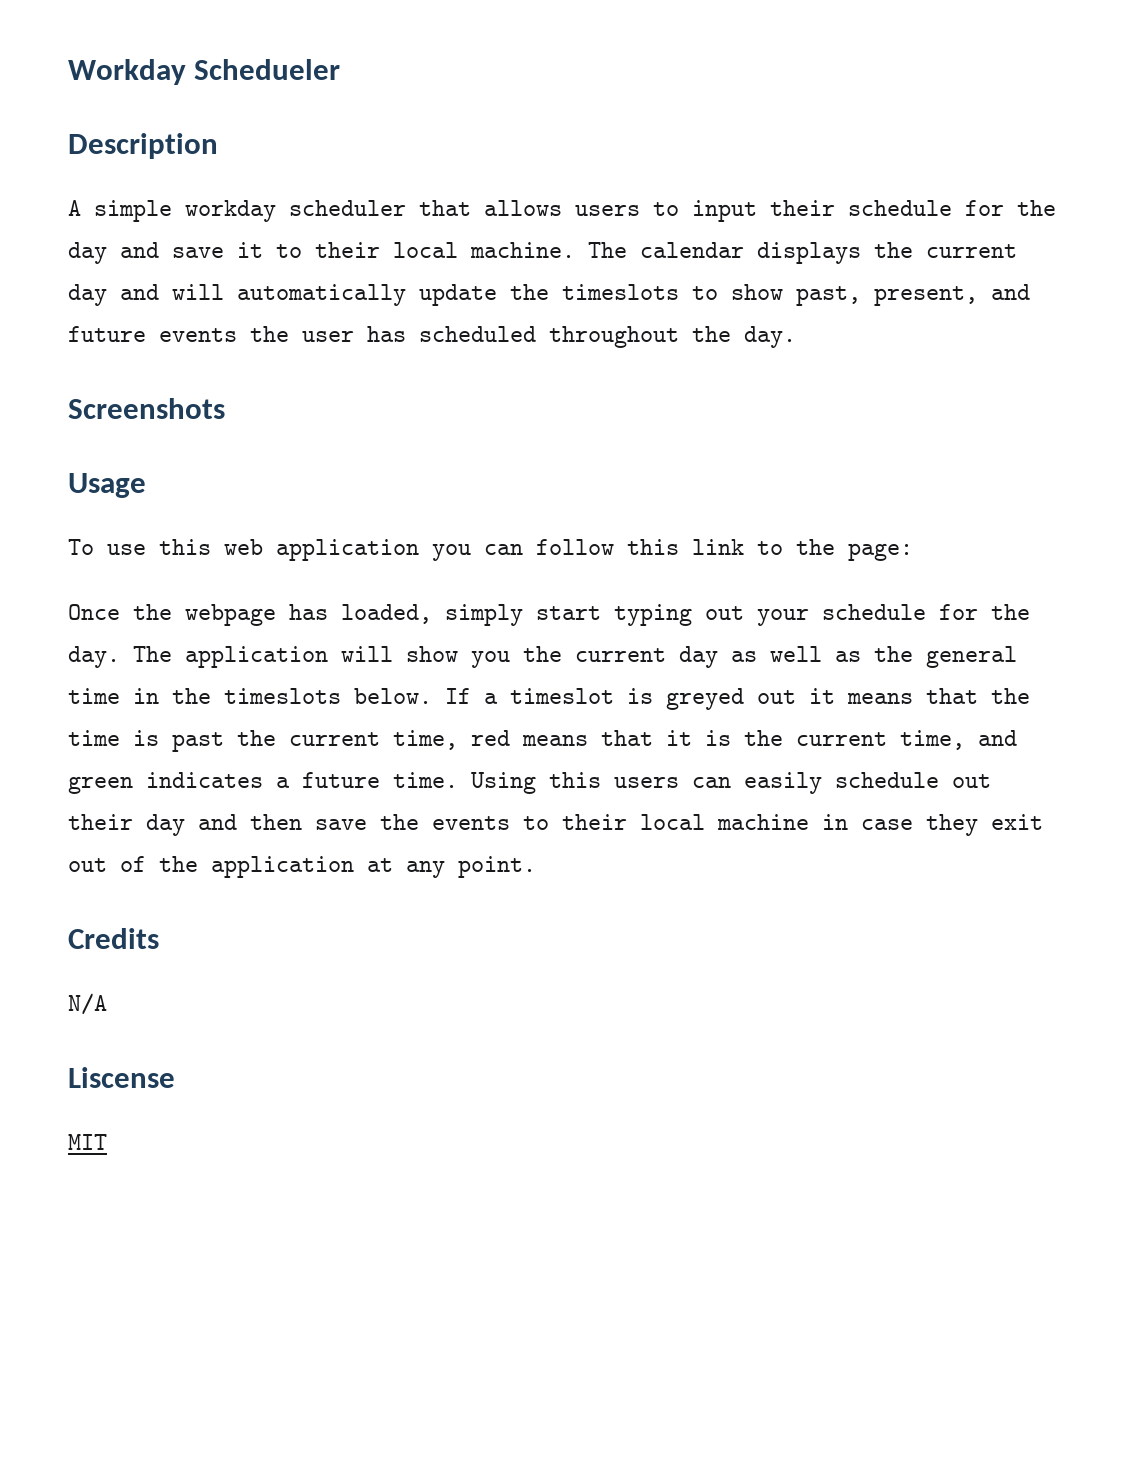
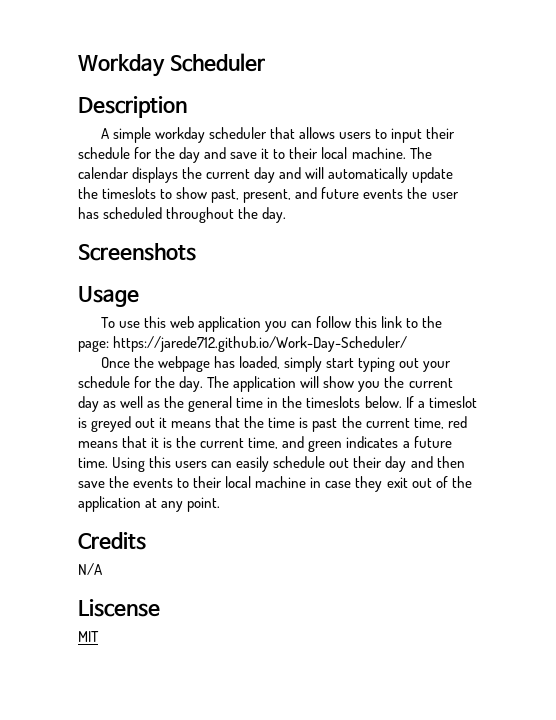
[194,59,341,80] Schedueler -> [169,53,265,72] Scheduler
(913, 552) none -> [113,336,408,352] https://jarede712.github.io/Work-Day-Scheduler/

